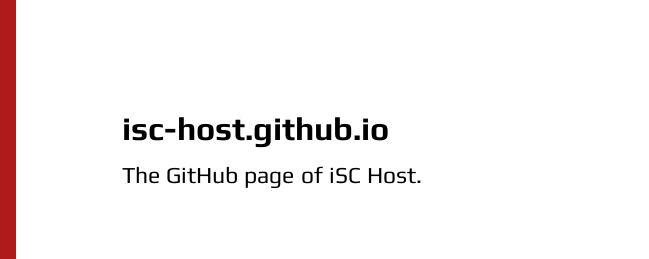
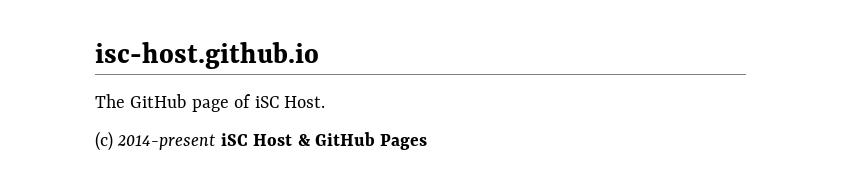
(423, 176) none -> [95,131,428,151] // (c) 2014-present iSC Host & GitHub Pages

